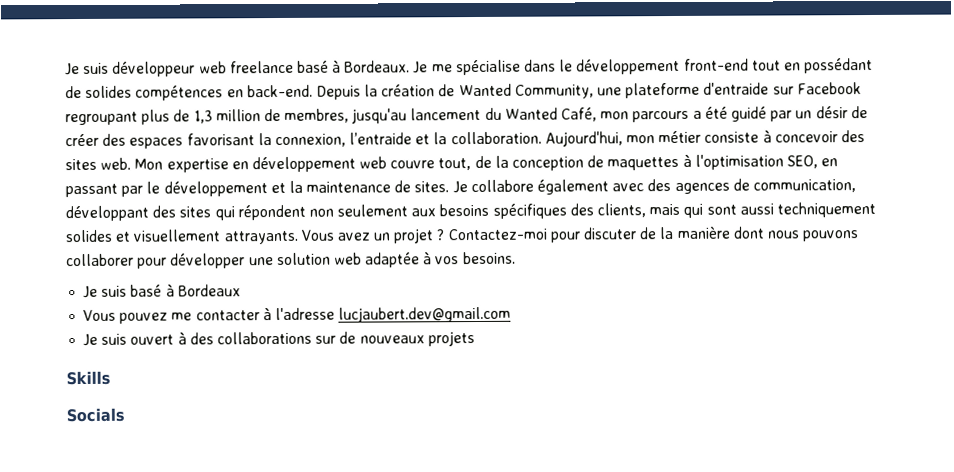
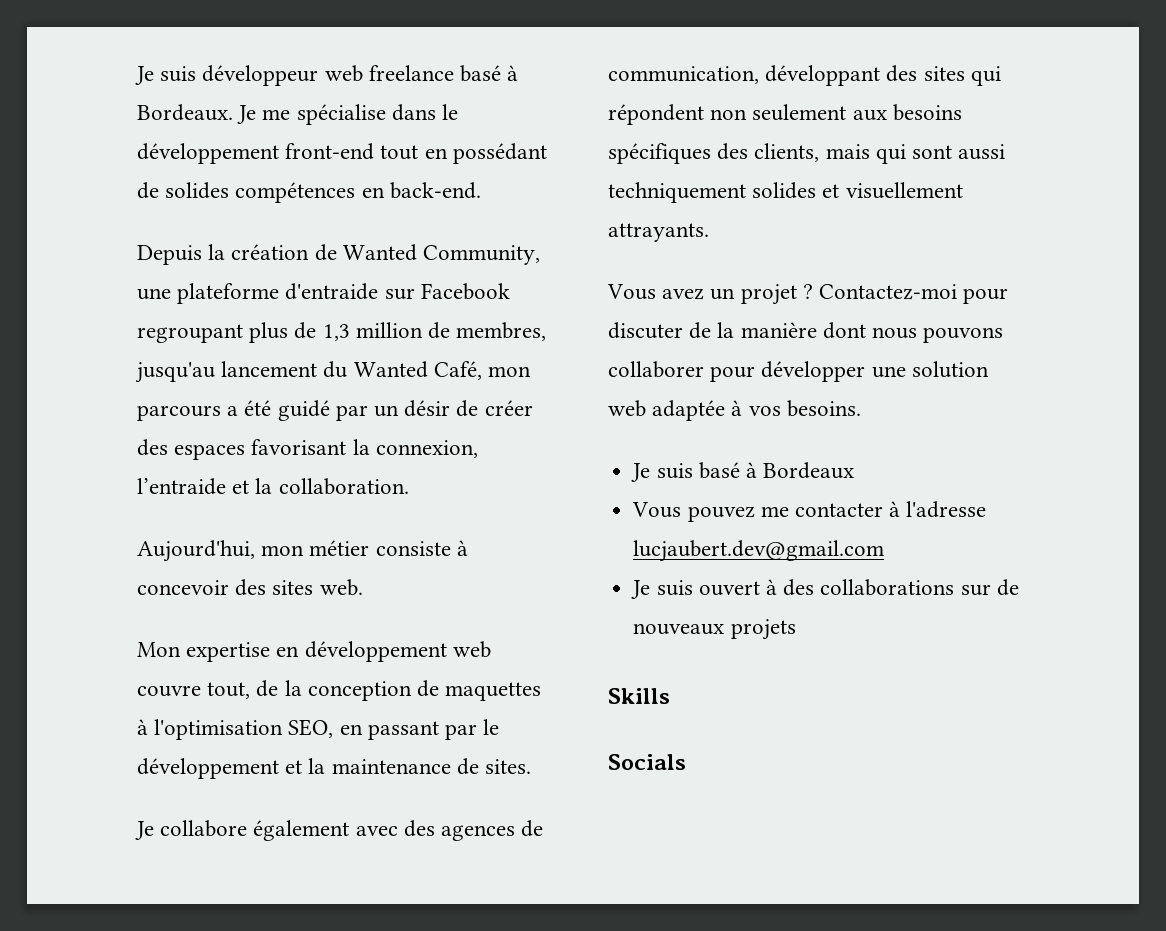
(313, 91) none -> (481, 190) //
(542, 138) none -> (409, 486) //
(132, 163) none -> (363, 587) //
(450, 187) none -> (532, 766) //
(299, 237) none -> (709, 232) //

